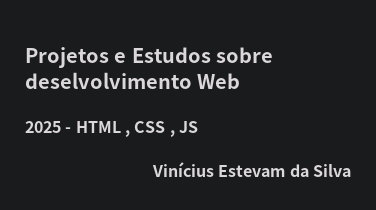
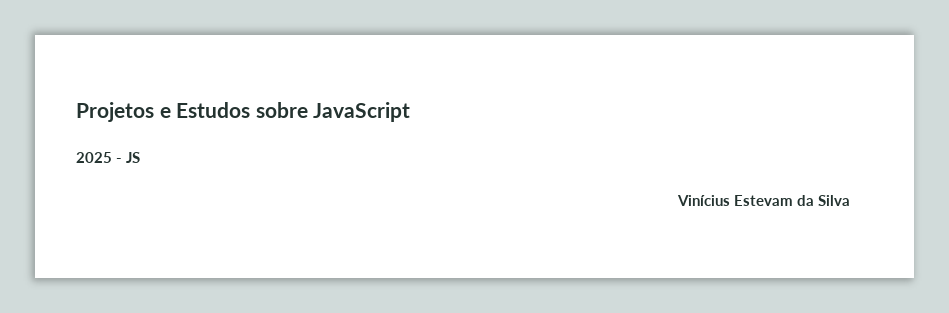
[25,72,241,89] deselvolvimento Web -> [313,102,411,122] JavaScript
[75,121,175,137] HTML , CSS , -> (122, 160) none

